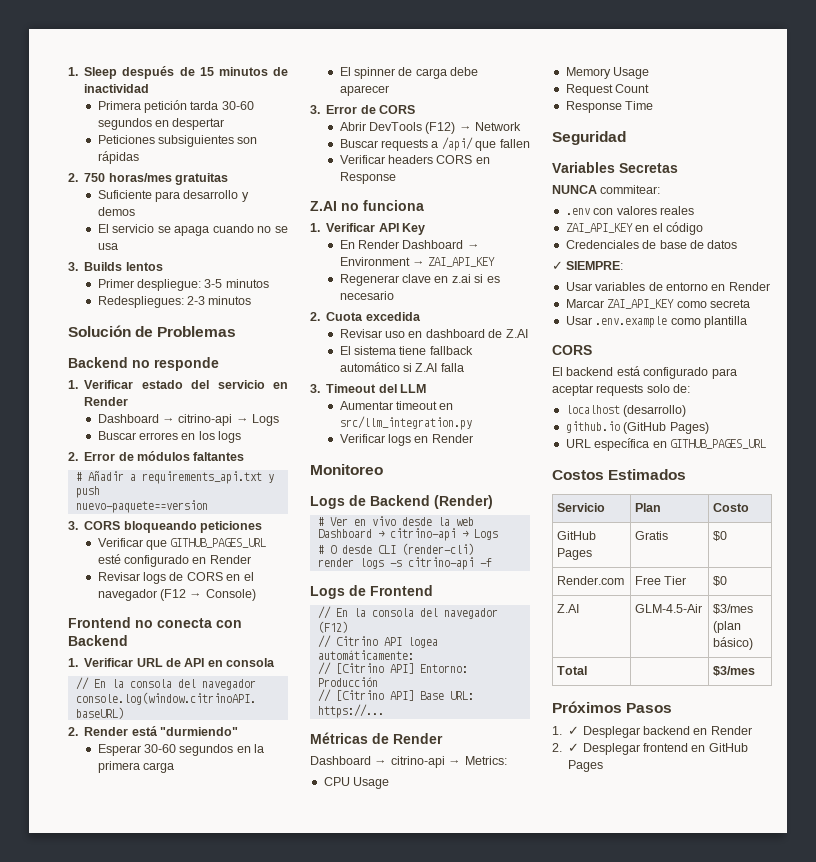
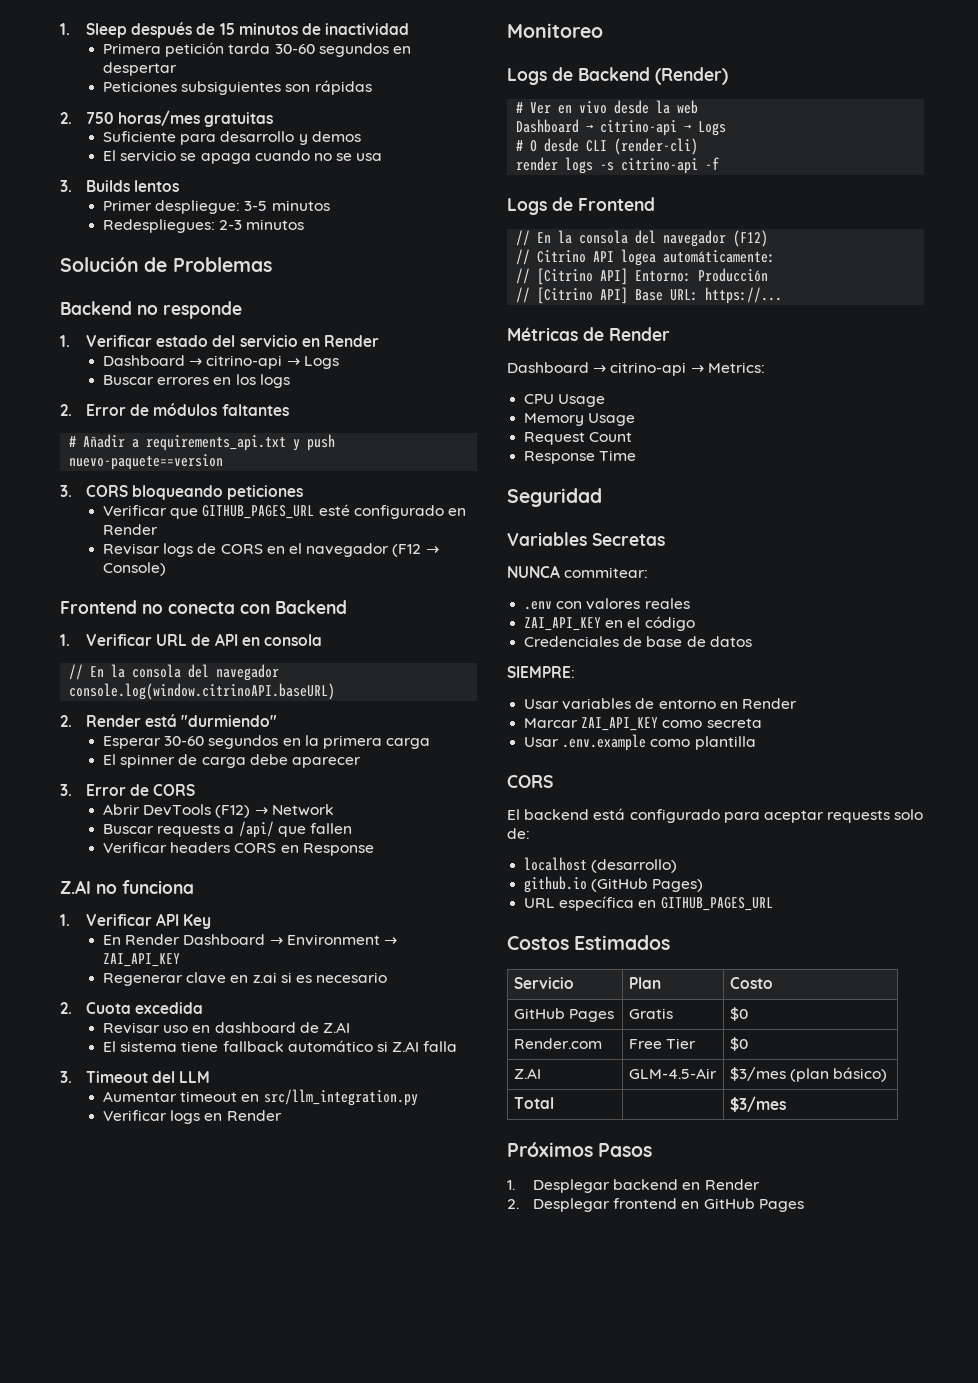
[552,261,563,270] ✓ -> (752, 641) none
[568,726,580,735] ✓ -> (515, 1185) none
[568,743,580,752] ✓ -> (519, 1204) none

